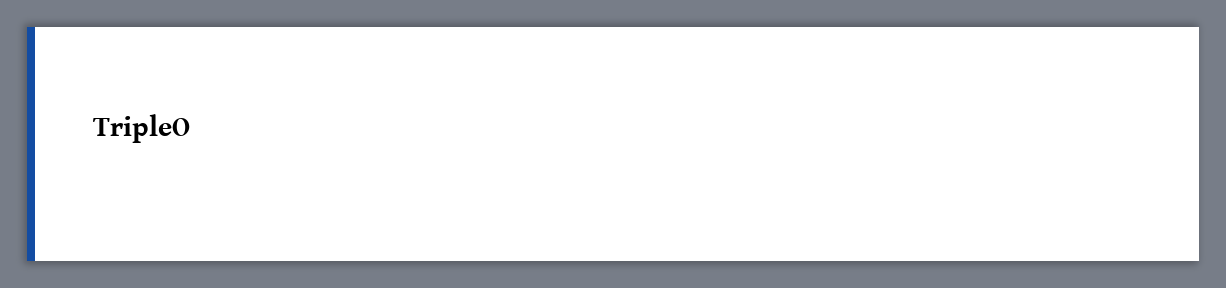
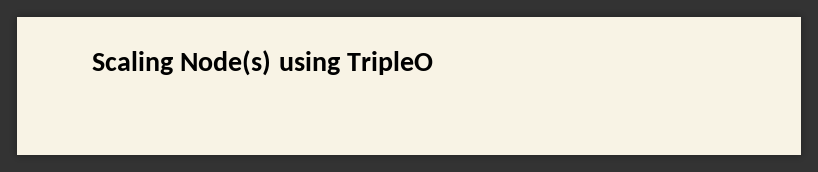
(93, 128) none -> [92,50,340,76] Scaling Node(s) using

